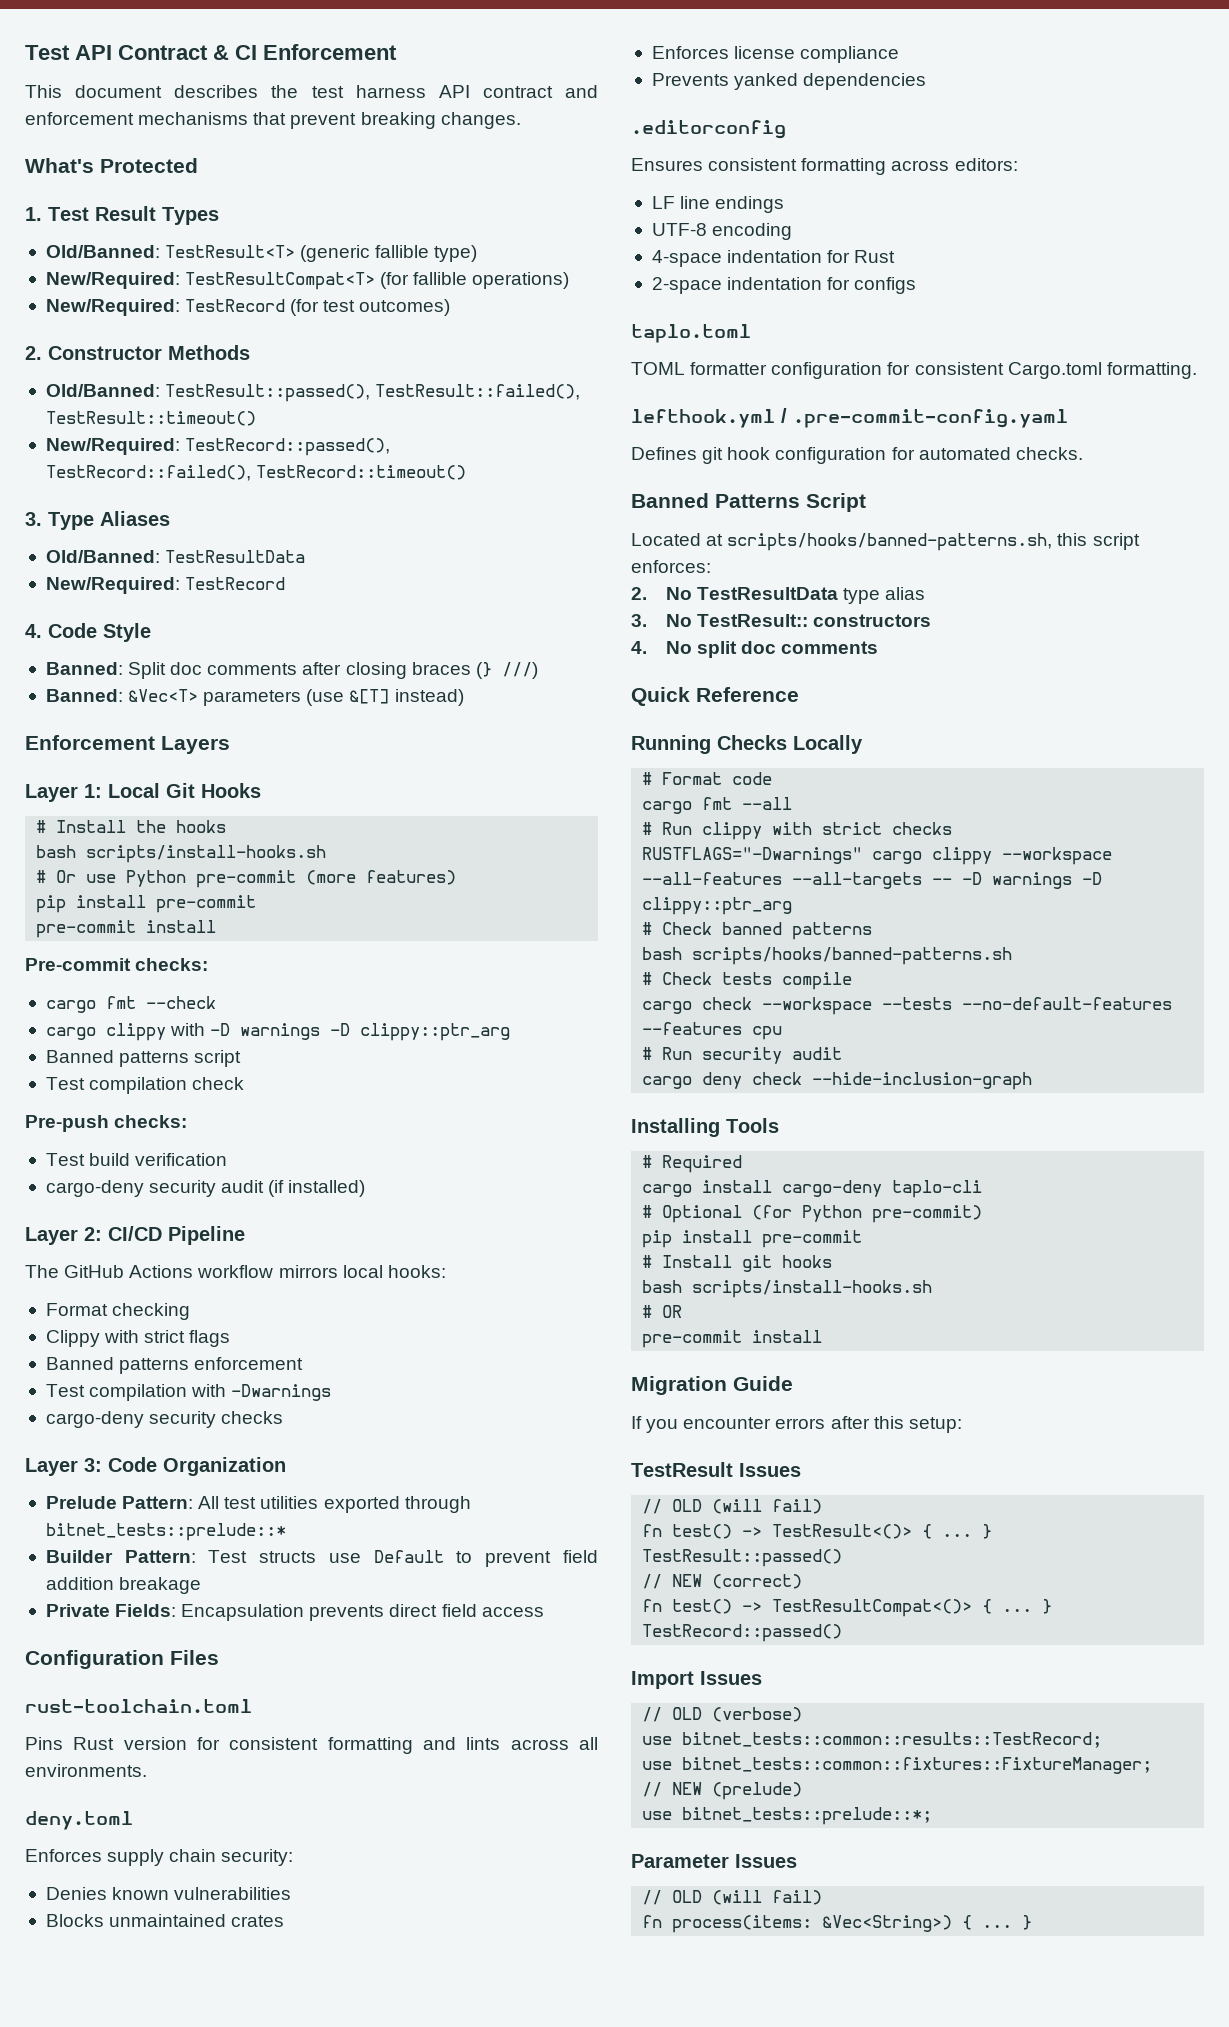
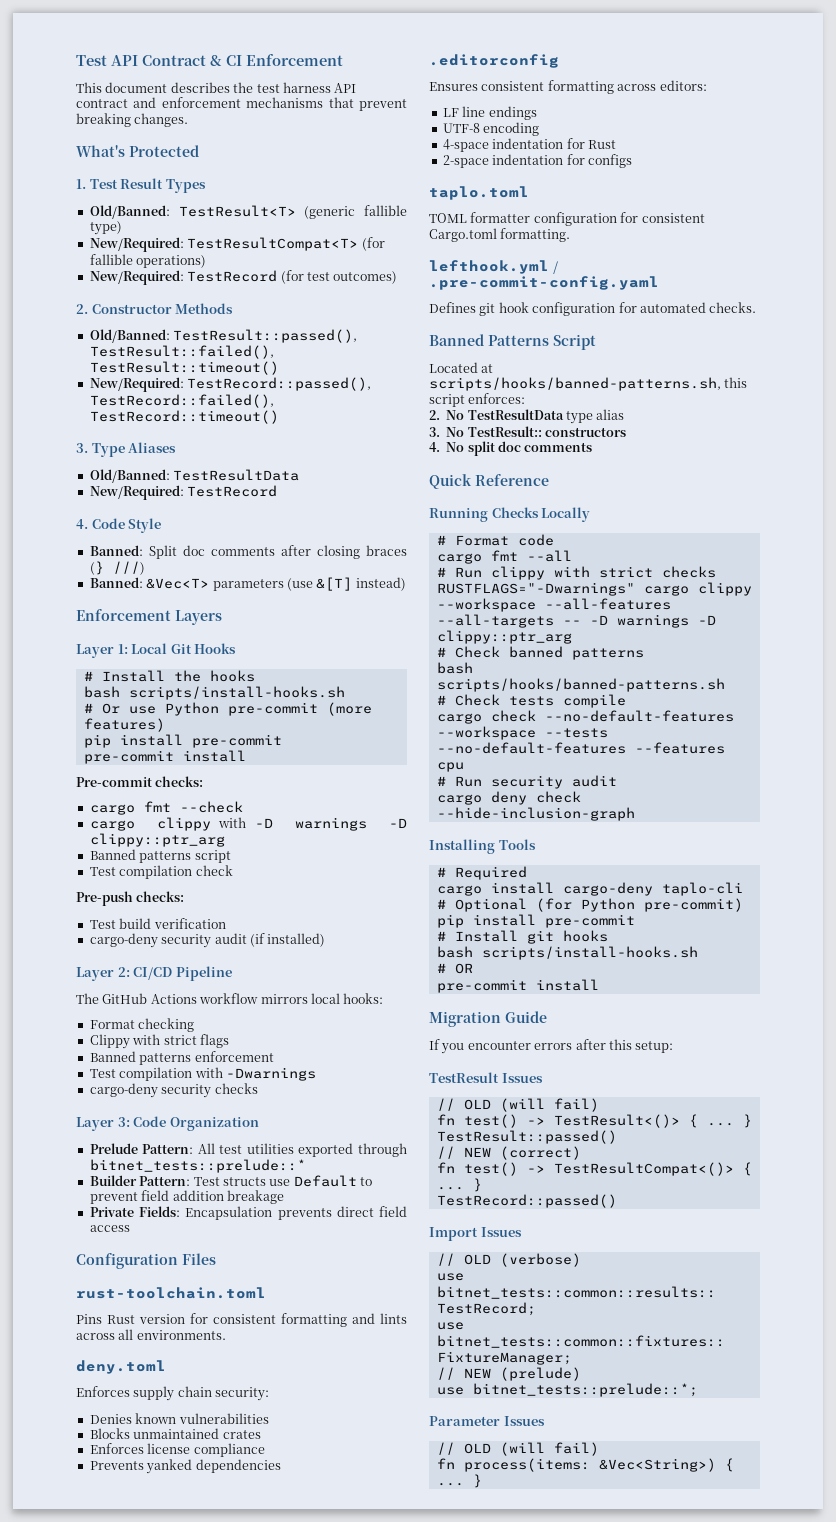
(753, 1003) none -> [544,710,734,722] --no-default-features

